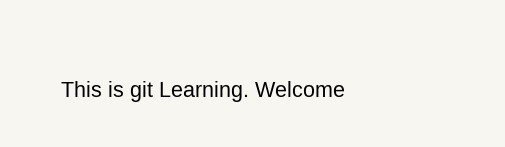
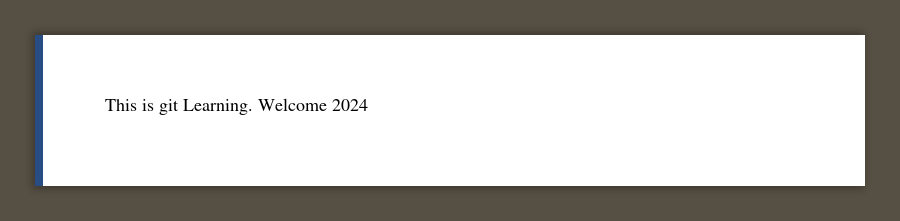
(345, 89) none -> [332,99,368,111] 2024

